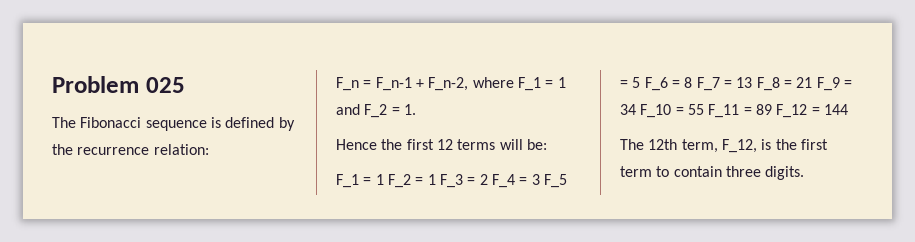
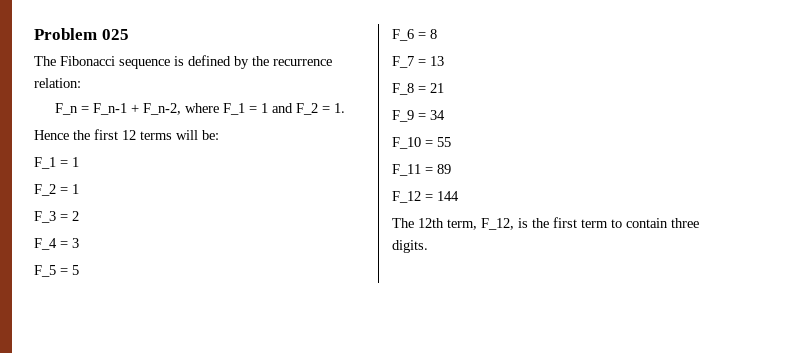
(384, 179) none -> (79, 162) //
(436, 179) none -> (79, 189) //
(488, 179) none -> (79, 216) //
(540, 179) none -> (79, 243) //
(641, 82) none -> (79, 270) //
(693, 82) none -> (437, 34) //
(753, 82) none -> (444, 61) //
(813, 82) none -> (444, 88) //
(636, 109) none -> (445, 115) //
(704, 109) none -> (451, 142) //
(772, 109) none -> (451, 169) //

